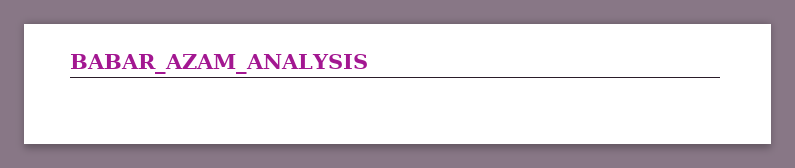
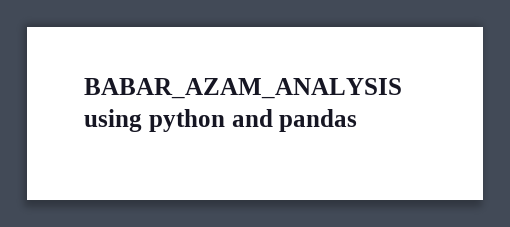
(368, 64) none -> [84,109,358,132] using python and pandas

